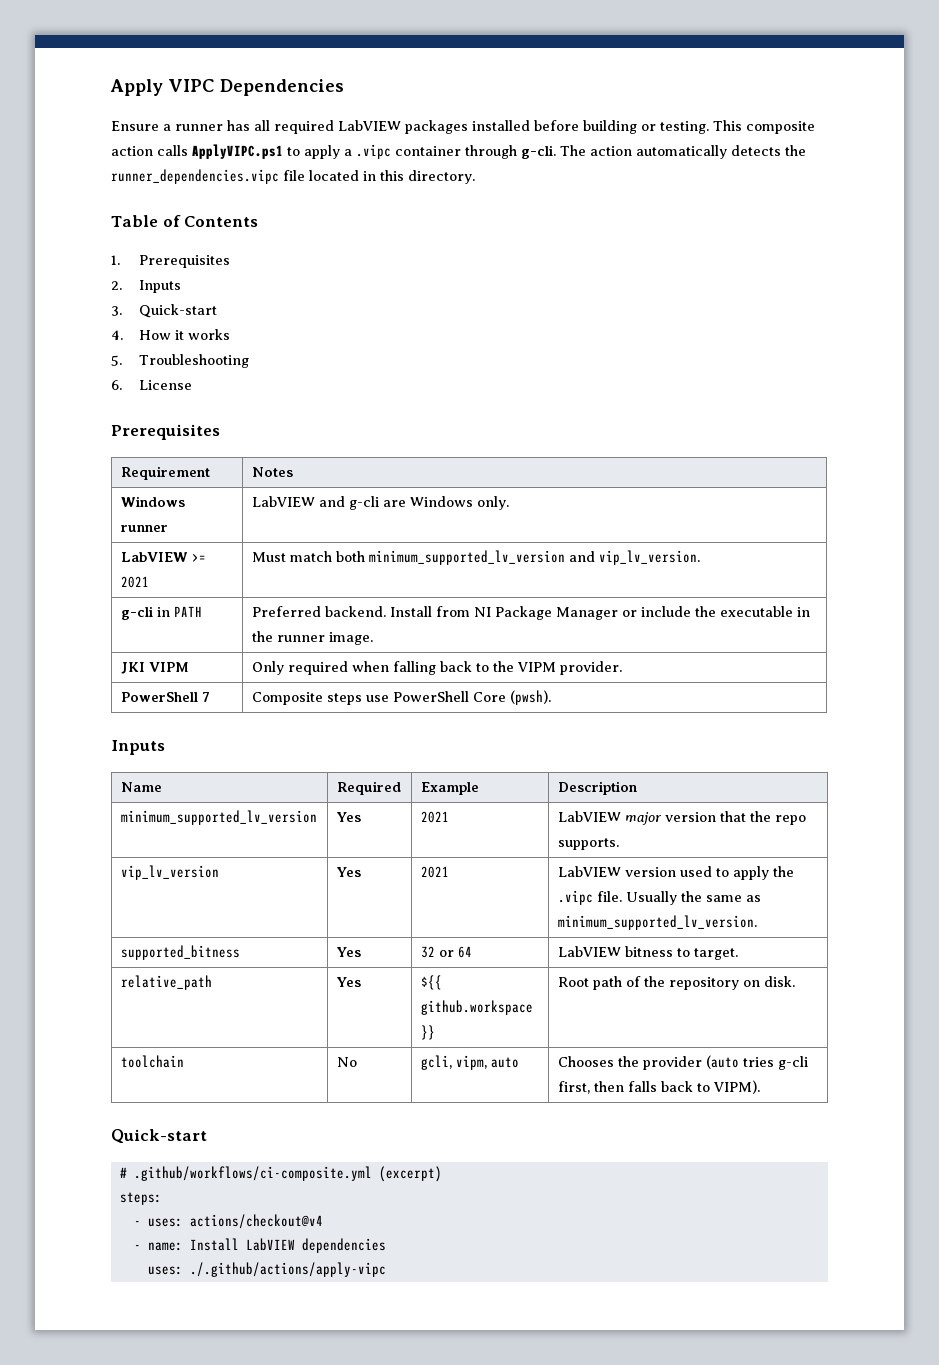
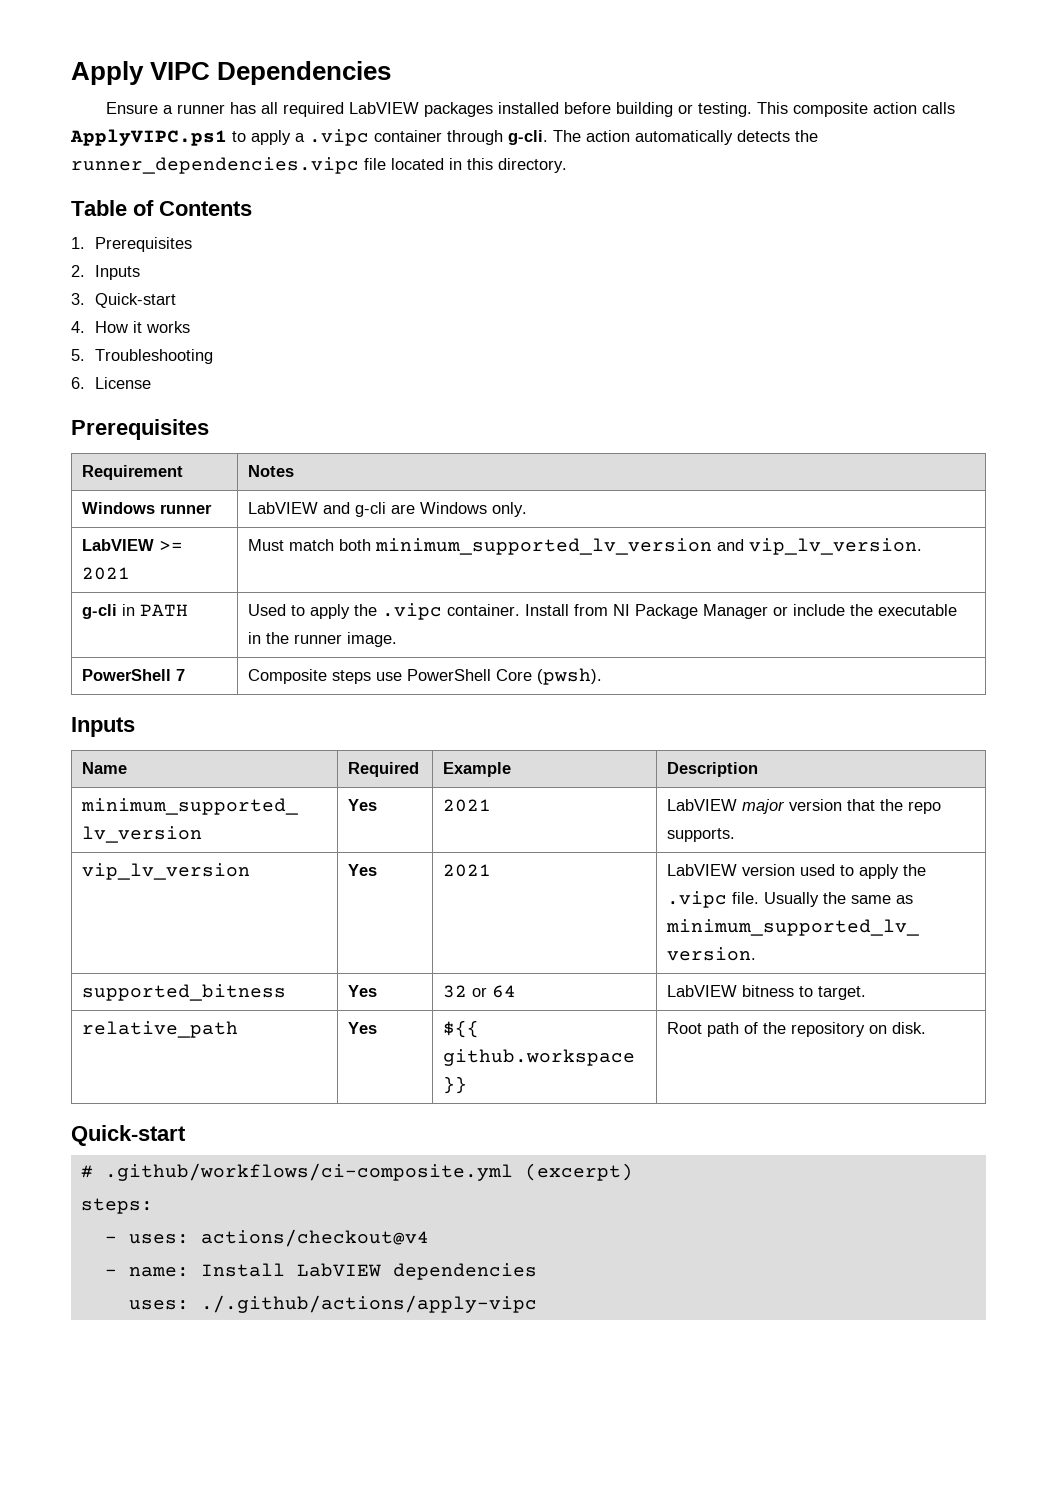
[251,606,386,617] Preferred backend. -> [248,603,521,620] Used to apply the .vipc container.
[120,662,189,674] [251,661,622,675] // JKI VIPM | Only required when falling back to the VIPM provider. -> (398, 639) none
[120,1055,184,1068] [336,1057,357,1067] [420,1055,519,1070] [557,1055,808,1070] [557,1080,760,1094] // toolchain | No | gcli, vipm, auto | Chooses the provider (auto tries g-cli first, then falls back to VIPM). -> (927, 1028) none

